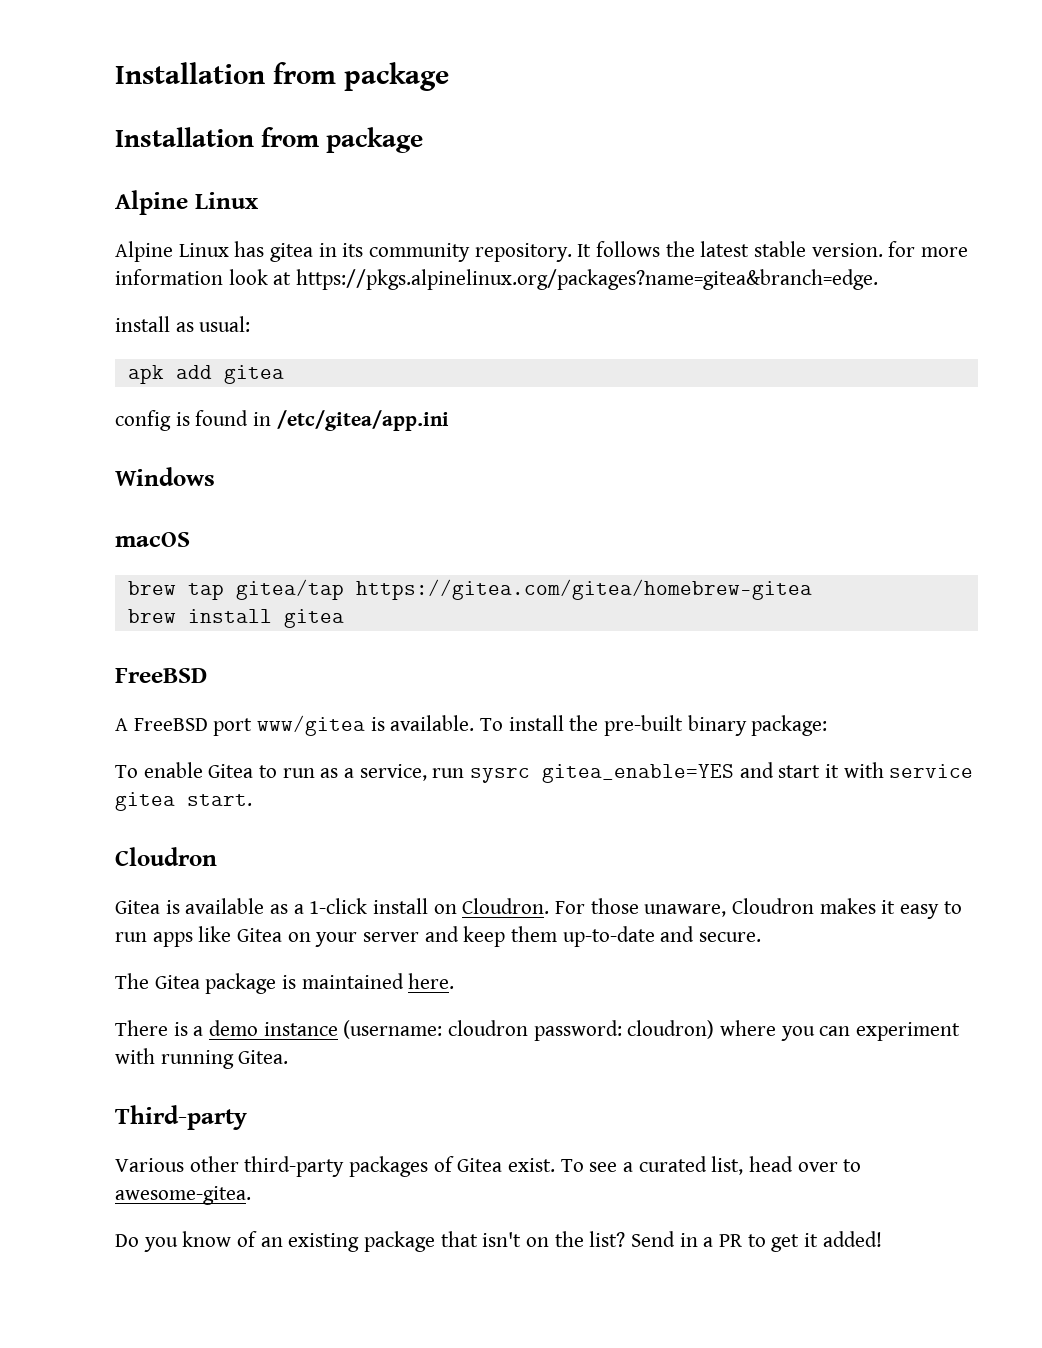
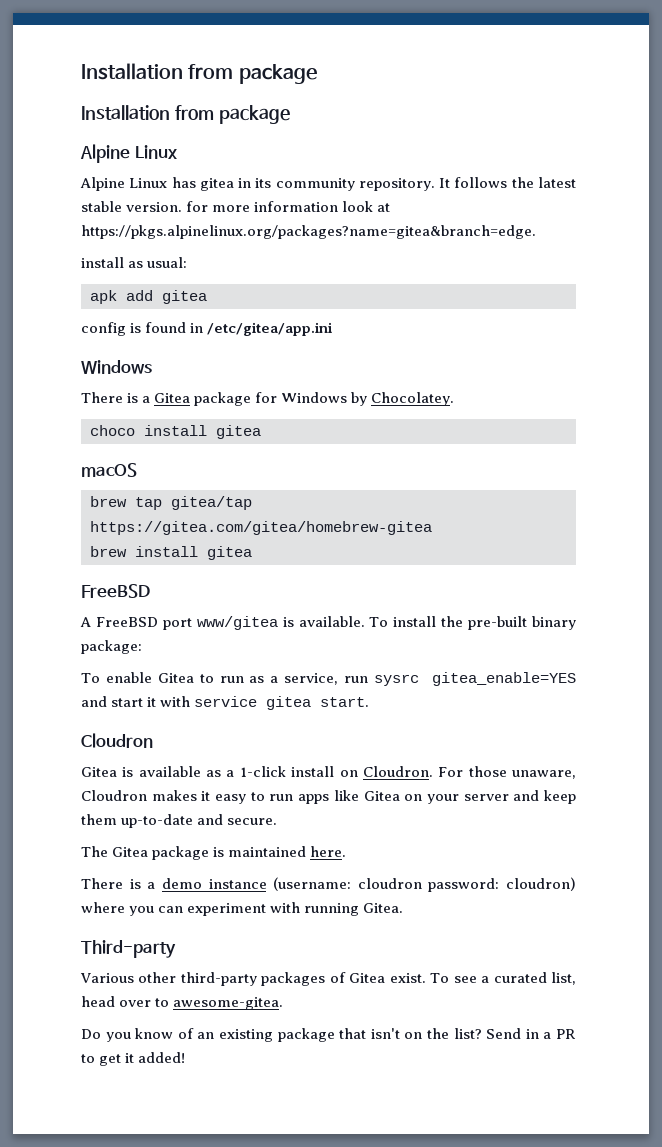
(215, 476) none -> [81,392,455,406] [90,425,261,439] // There is a Gitea package for Windows by Chocolatey. // choco install gitea

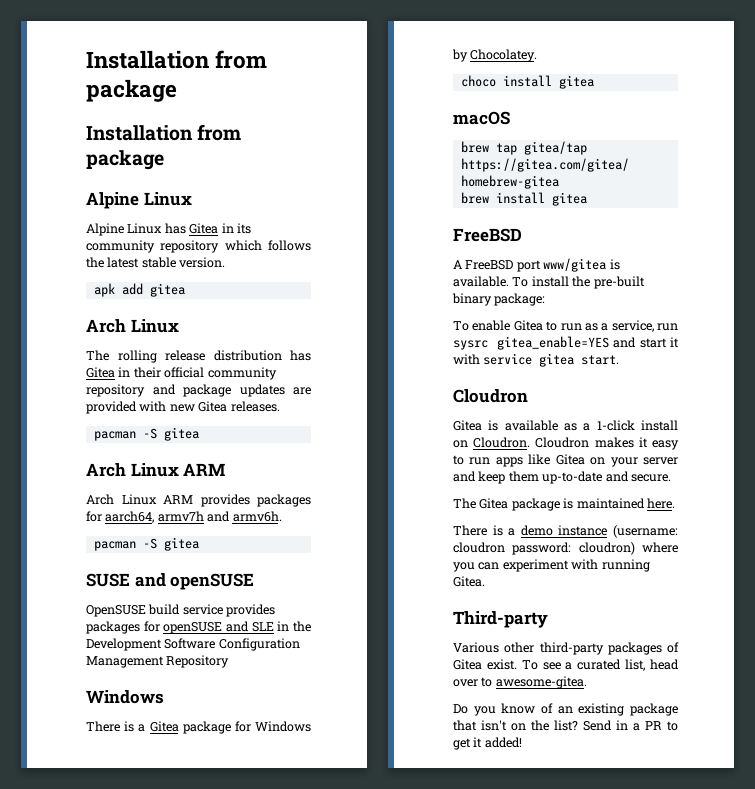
[199,178,234,191] gitea -> [189,223,219,234] Gitea
[358,178,451,191] repository. It -> [160,240,262,253] repository which
[186,201,391,212] [81,225,536,239] [81,257,188,268] [90,290,207,304] [81,322,334,336] for more information look at https://pkgs.alpinelinux.org/packages?name=gitea&branch=edge. // install as usual: // apk add gitea // config is found in /etc/gitea/app.ini -> [93,283,185,297] [86,319,179,333] [86,350,311,363] [86,367,277,380] [86,384,311,397] [86,401,280,414] [93,427,199,441] [86,463,226,477] [86,494,311,507] [86,511,282,523] [93,537,199,551] [86,573,255,590] [86,604,276,617] [86,621,311,634] [86,638,300,651] [86,655,230,668] // apk add gitea // Arch Linux // The rolling release distribution has Gitea in their official community repository and package updates are provided with new Gitea releases. // pacman -S gitea // Arch Linux ARM // Arch Linux ARM provides packages for aarch64, armv7h and armv6h. // pacman -S gitea // SUSE and openSUSE // OpenSUSE build service provides packages for openSUSE and SLE in the Development Software Configuration Management Repository
[438,766,576,779] For those unaware, -> (531, 442) none

